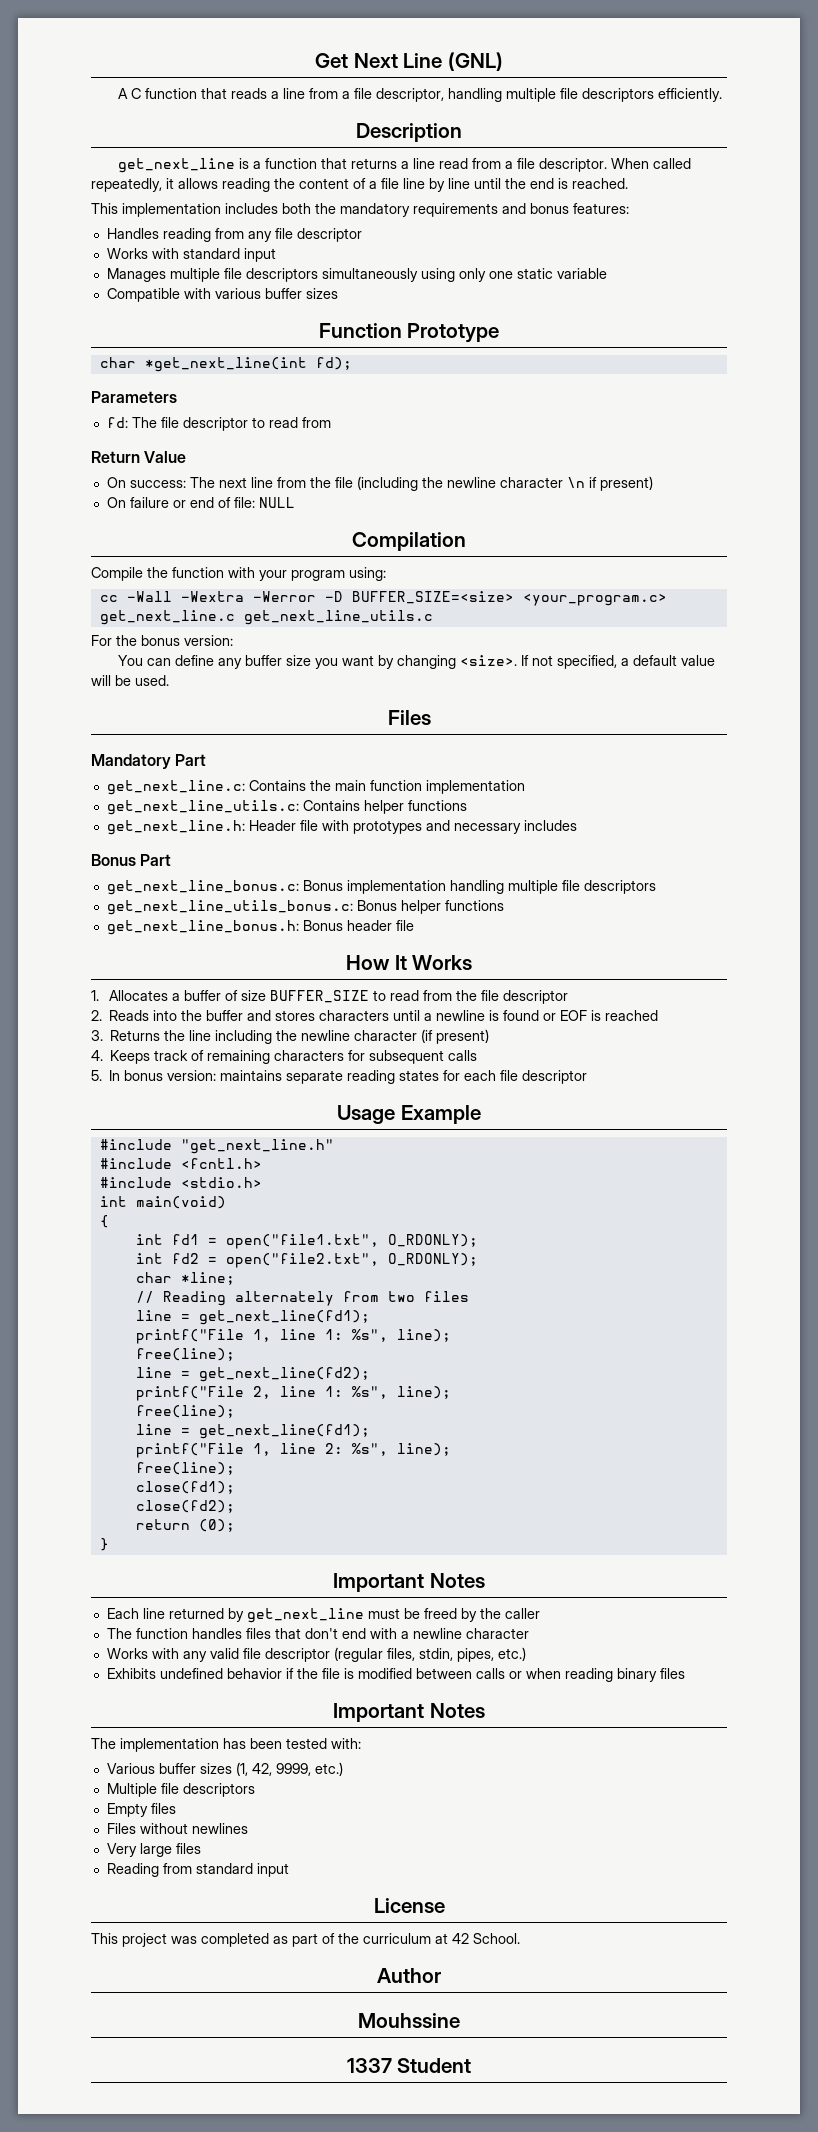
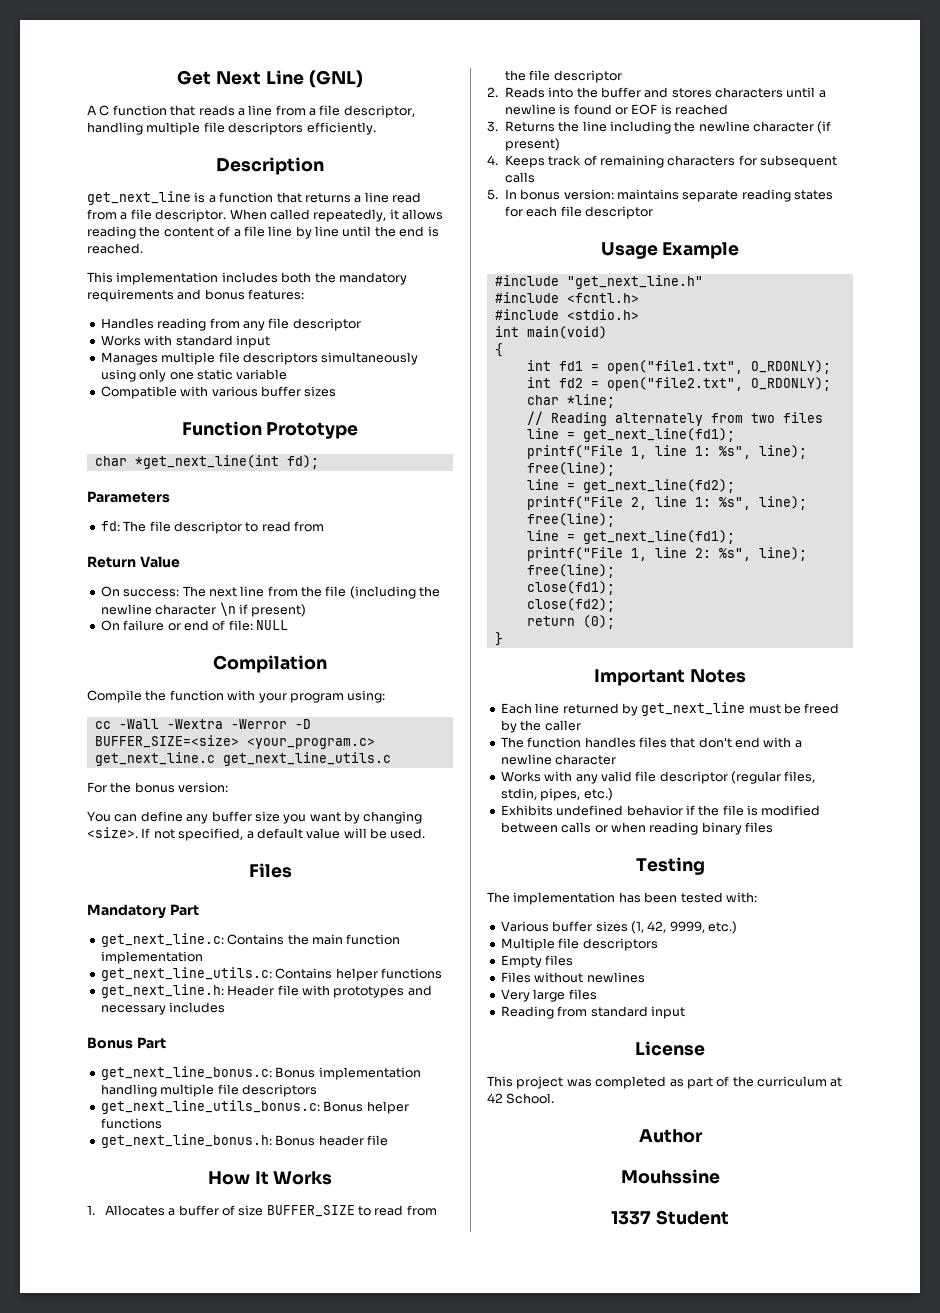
[333,1703,485,1722] Important Notes -> [635,857,705,875] Testing

